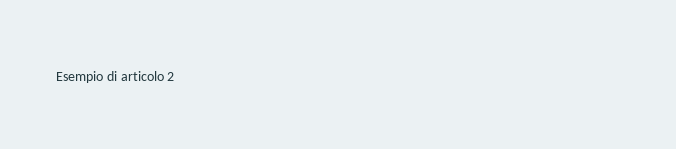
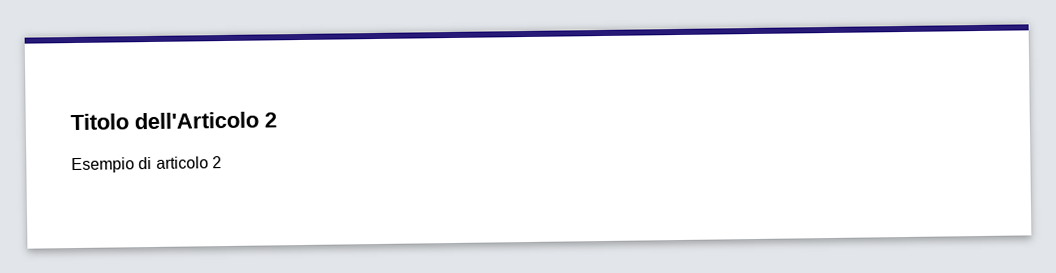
(56, 77) none -> [70,111,277,131] Titolo dell'Articolo 2 //

